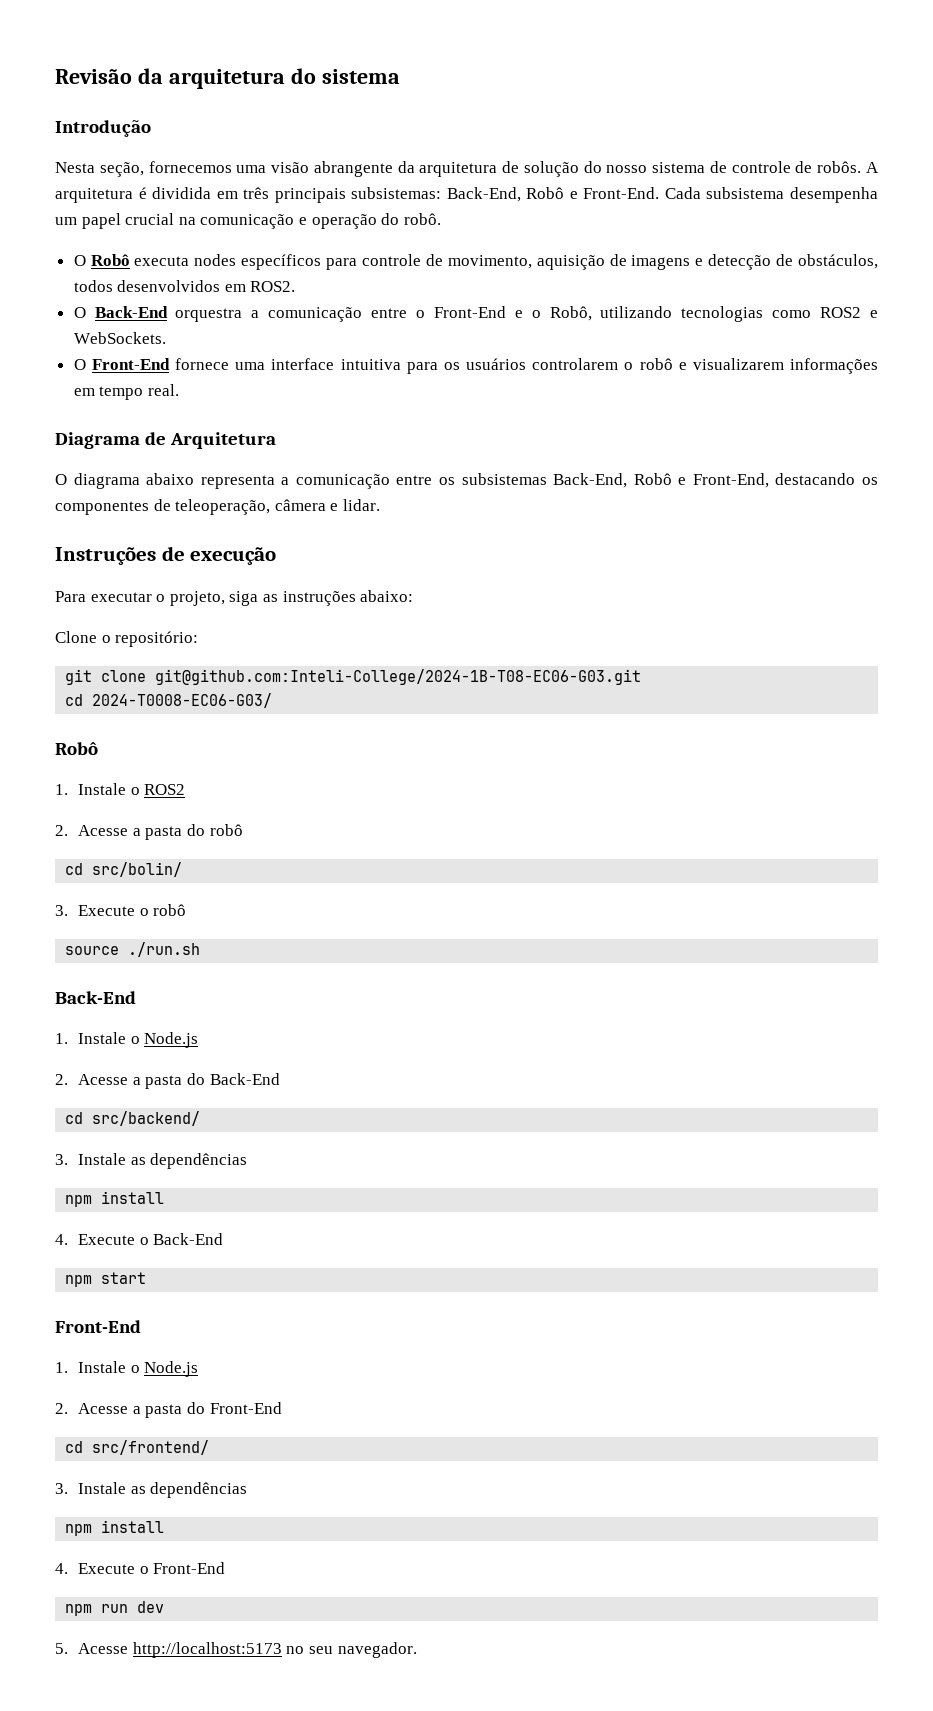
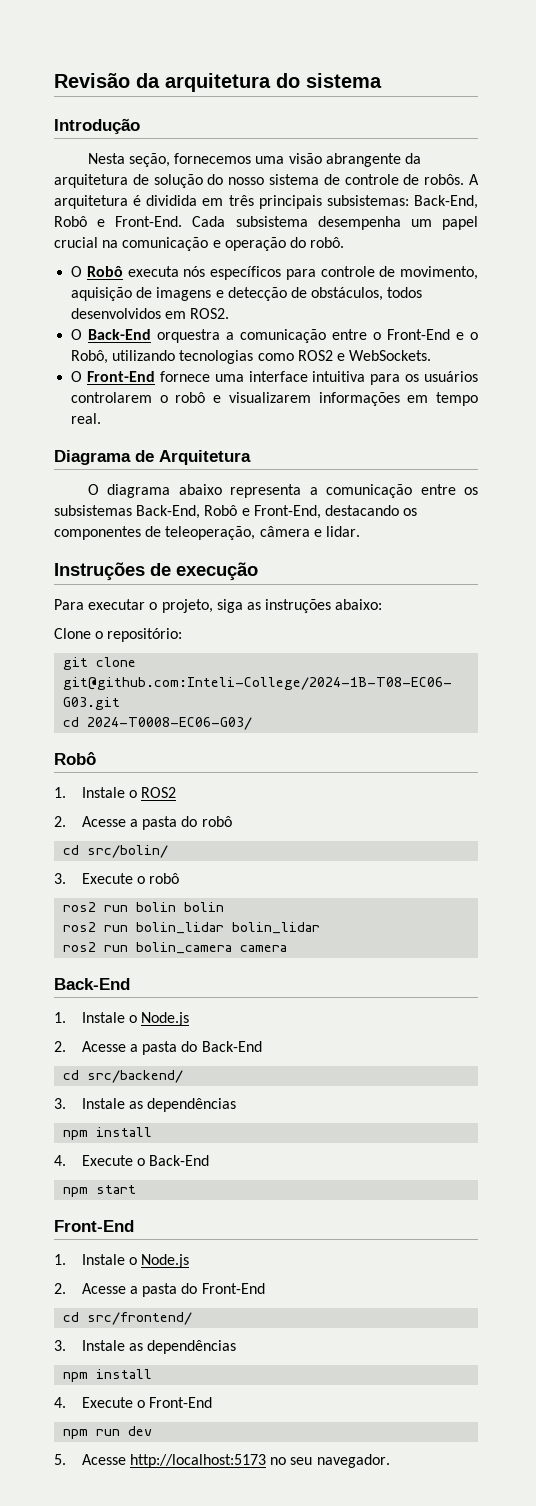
[194,254,237,266] nodes -> [183,266,206,277] nós
[65,942,201,957] source ./run.sh -> [63,902,225,912] [63,922,321,934] [63,942,288,954] ros2 run bolin bolin // ros2 run bolin_lidar bolin_lidar // ros2 run bolin_camera camera

